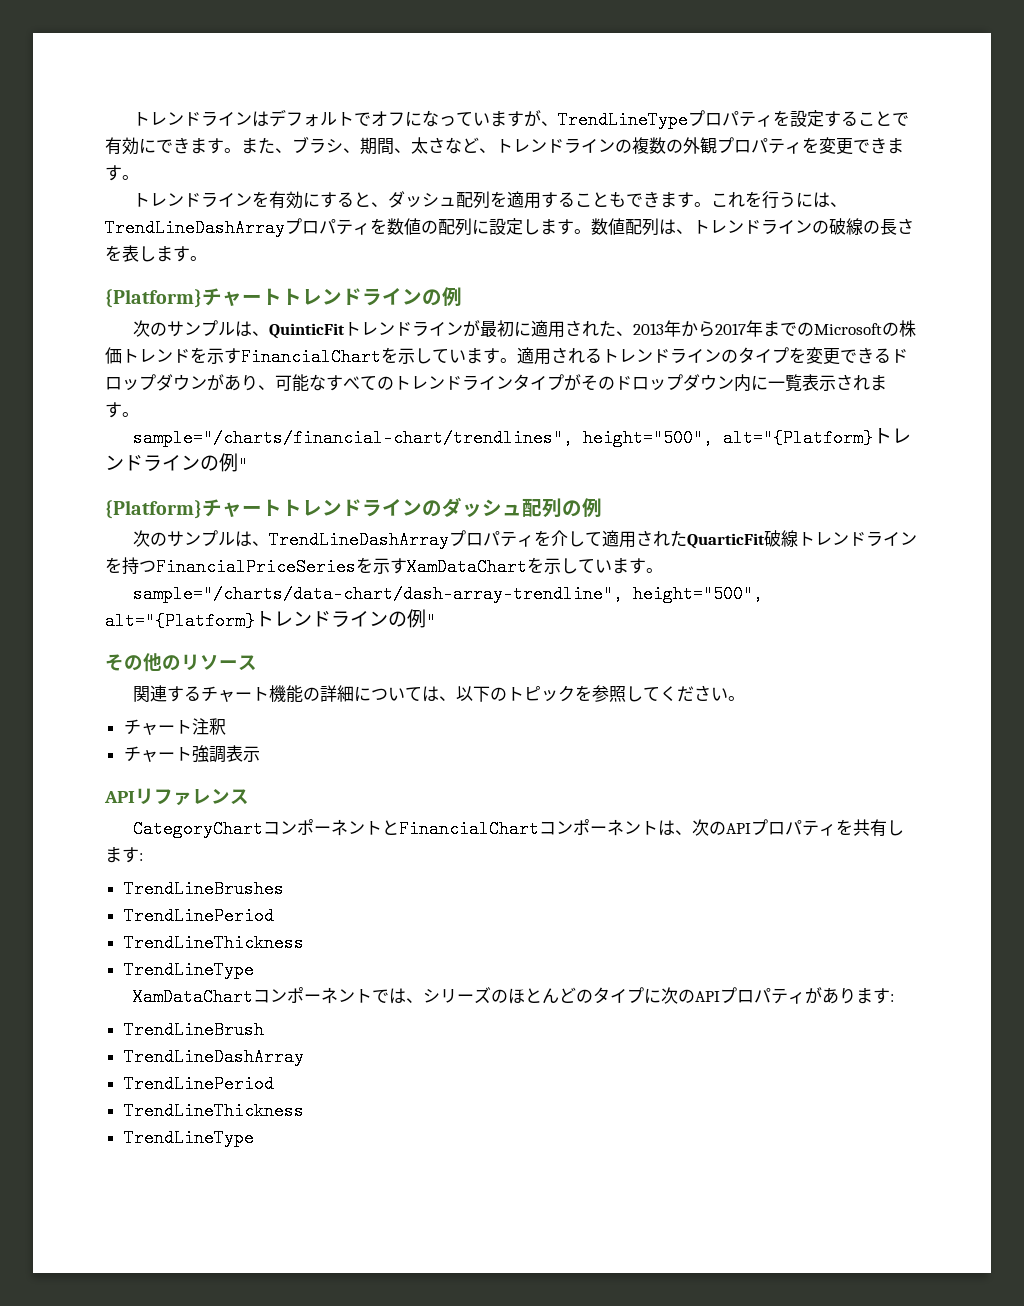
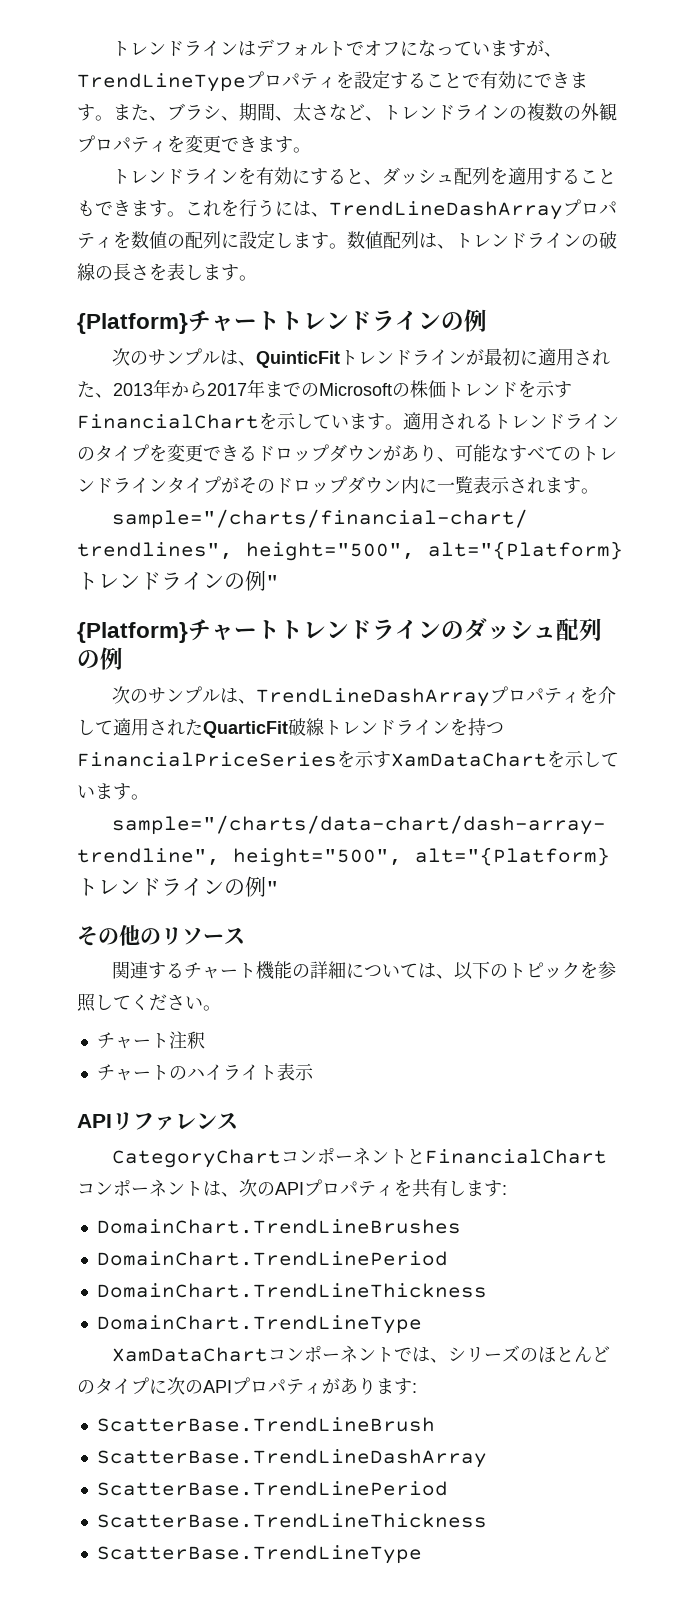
[191,745,226,763] 強調 -> [168,1064,277,1081] のハイライト
[123,880,284,898] [123,907,274,925] [123,934,304,952] [123,961,254,979] TrendLineBrushes // TrendLinePeriod // TrendLineThickness // TrendLineType -> [96,1219,461,1234] [96,1251,448,1266] [96,1283,487,1298] [96,1315,422,1334] DomainChart.TrendLineBrushes // DomainChart.TrendLinePeriod // DomainChart.TrendLineThickness // DomainChart.TrendLineType
[123,1021,264,1039] [123,1048,304,1066] [123,1075,274,1093] [123,1102,304,1120] [123,1129,254,1147] TrendLineBrush // TrendLineDashArray // TrendLinePeriod // TrendLineThickness // TrendLineType -> [96,1417,435,1432] [96,1449,487,1468] [96,1481,448,1496] [96,1513,487,1528] [96,1545,422,1564] ScatterBase.TrendLineBrush // ScatterBase.TrendLineDashArray // ScatterBase.TrendLinePeriod // ScatterBase.TrendLineThickness // ScatterBase.TrendLineType

